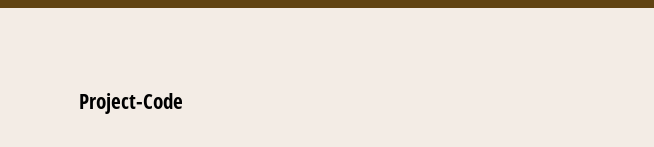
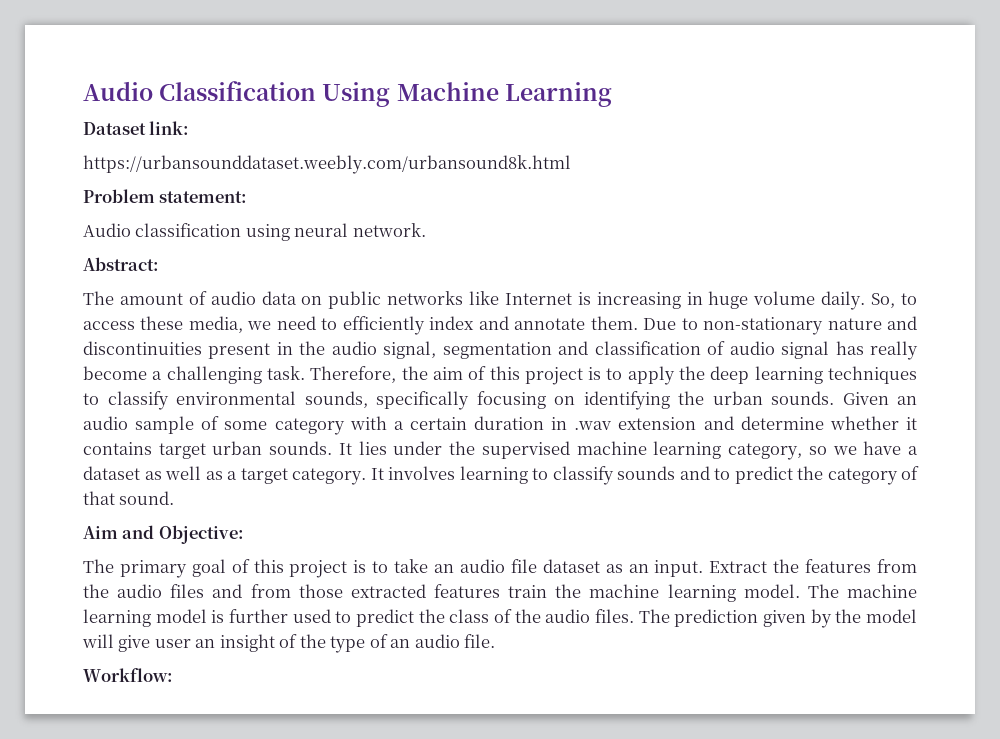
[79,93,183,114] Project-Code -> [83,81,612,107] [83,121,190,135] [83,155,571,174] [83,189,248,203] [83,223,426,241] [83,257,159,271] [83,291,917,310] [83,316,918,335] [83,341,918,360] [83,366,917,385] [83,391,917,410] [83,416,917,435] [83,441,919,460] [83,466,919,485] [83,491,175,505] [83,525,244,544] [83,559,918,578] [83,584,917,602] [83,609,917,628] [82,634,496,653] [83,668,173,682] Audio Classification Using Machine Learning // Dataset link: // https://urbansounddataset.weebly.com/urbansound8k.html // Problem statement: // Audio classification using neural network. // Abstract: // The amount of audio data on public networks like Internet is increasing in huge volume daily. So, to access these media, we need to efficiently index and annotate them. Due to non-stationary nature and discontinuities present in the audio signal, segmentation and classification of audio signal has really become a challenging task. Therefore, the aim of this project is to apply the deep learning techniques to classify environmental sounds, specifically focusing on identifying the urban sounds. Given an audio sample of some category with a certain duration in .wav extension and determine whether it contains target urban sounds. It lies under the supervised machine learning category, so we have a dataset as well as a target category. It involves learning to classify sounds and to predict the category of that sound. // Aim and Objective: // The primary goal of this project is to take an audio file dataset as an input. Extract the features from the audio files and from those extracted features train the machine learning model. The machine learning model is further used to predict the class of the audio files. The prediction given by the model will give user an insight of the type of an audio file. // Workflow:

